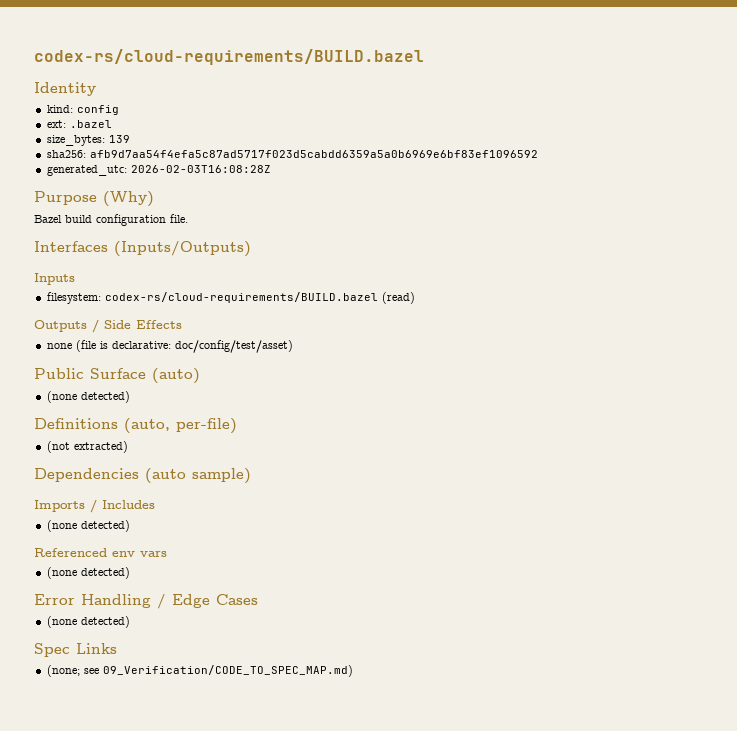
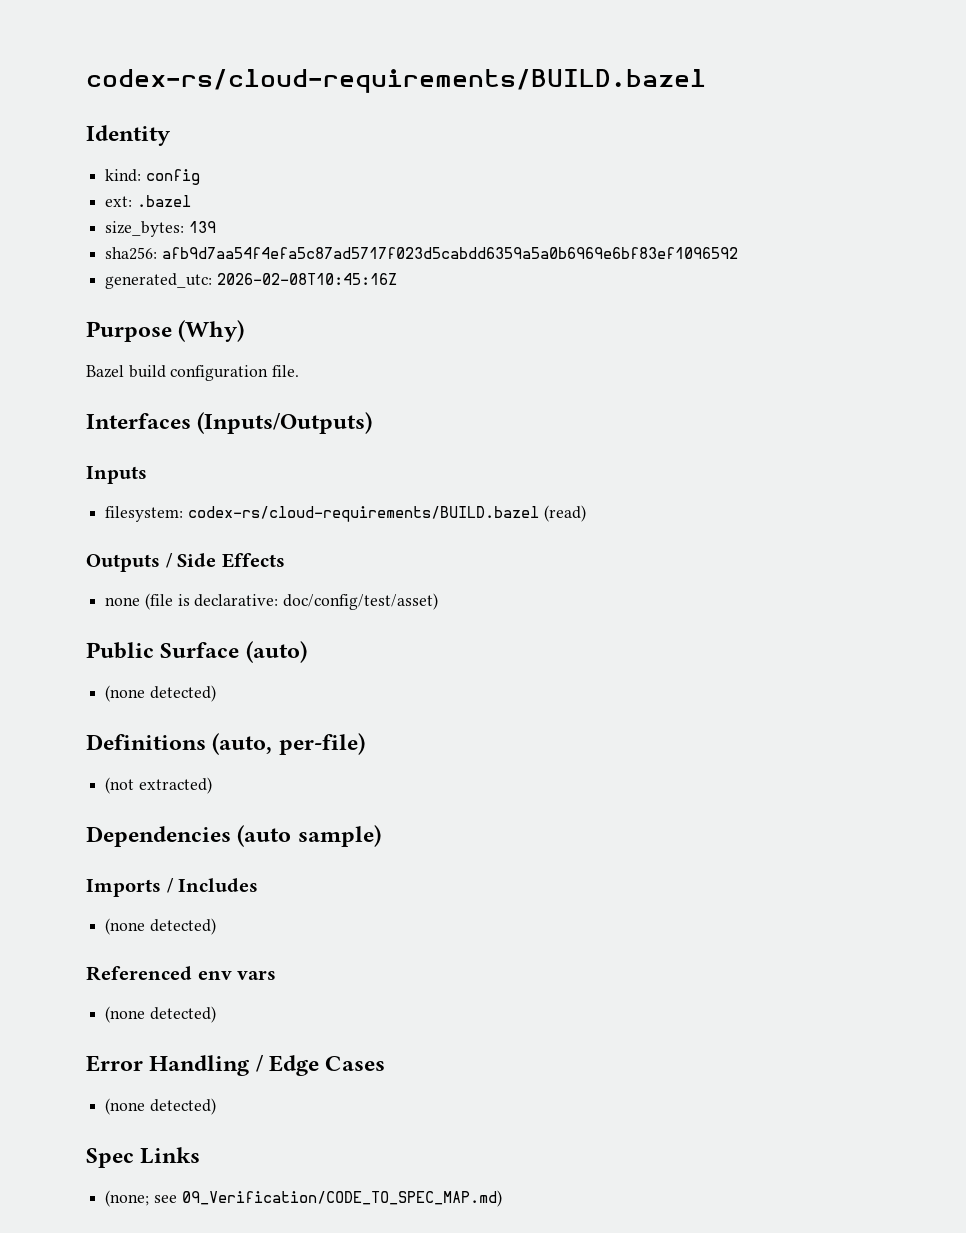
[130,165,271,173] 2026-02-03T16:08:28Z -> [216,273,397,285] 2026-02-08T10:45:16Z

